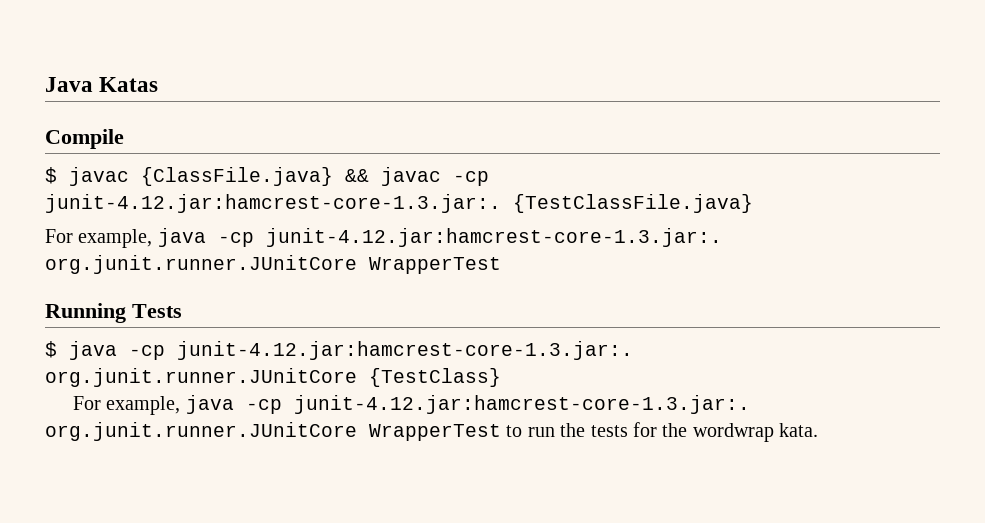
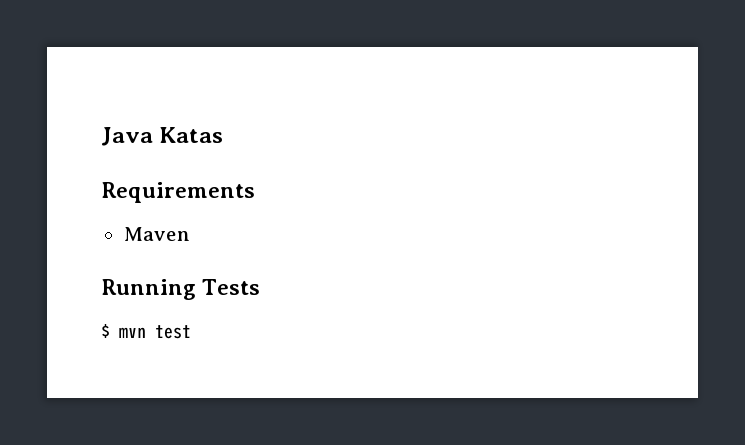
[45,129,124,149] [45,167,489,186] [45,194,753,213] [45,228,722,248] [45,255,501,274] [45,303,182,323] [45,341,633,360] [45,368,501,387] [72,395,750,415] [45,422,819,442] Compile // $ javac {ClassFile.java} && javac -cp junit-4.12.jar:hamcrest-core-1.3.jar:. {TestClassFile.java} // For example, java -cp junit-4.12.jar:hamcrest-core-1.3.jar:. org.junit.runner.JUnitCore WrapperTest // Running Tests // $ java -cp junit-4.12.jar:hamcrest-core-1.3.jar:. org.junit.runner.JUnitCore {TestClass} // For example, java -cp junit-4.12.jar:hamcrest-core-1.3.jar:. org.junit.runner.JUnitCore WrapperTest to run the tests for the wordwrap kata. -> [101,182,255,203] [123,227,190,241] [101,279,261,300] [101,324,191,339] Requirements // Maven // Running Tests // $ mvn test

